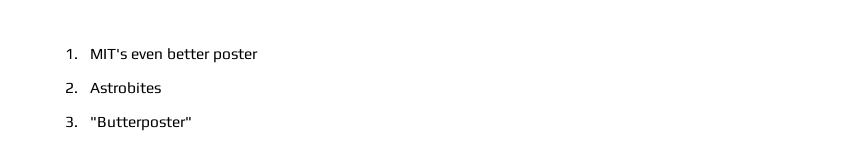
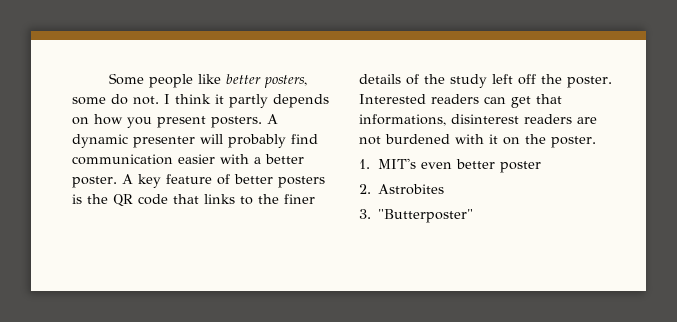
(65, 53) none -> [108,73,307,88] [72,94,329,108] [72,114,278,128] [72,134,318,148] [72,154,304,165] [72,174,325,188] [72,194,315,207] [359,74,612,88] [359,94,562,108] [359,114,597,126] [359,134,596,148] Some people like better posters, some do not. I think it partly depends on how you present posters. A dynamic presenter will probably find communication easier with a better poster. A key feature of better posters is the QR code that links to the finer details of the study left off the poster. Interested readers can get that informations, disinterest readers are not burdened with it on the poster. //

